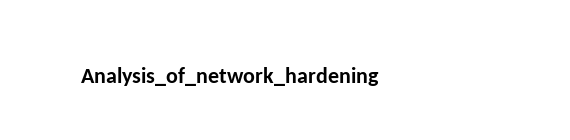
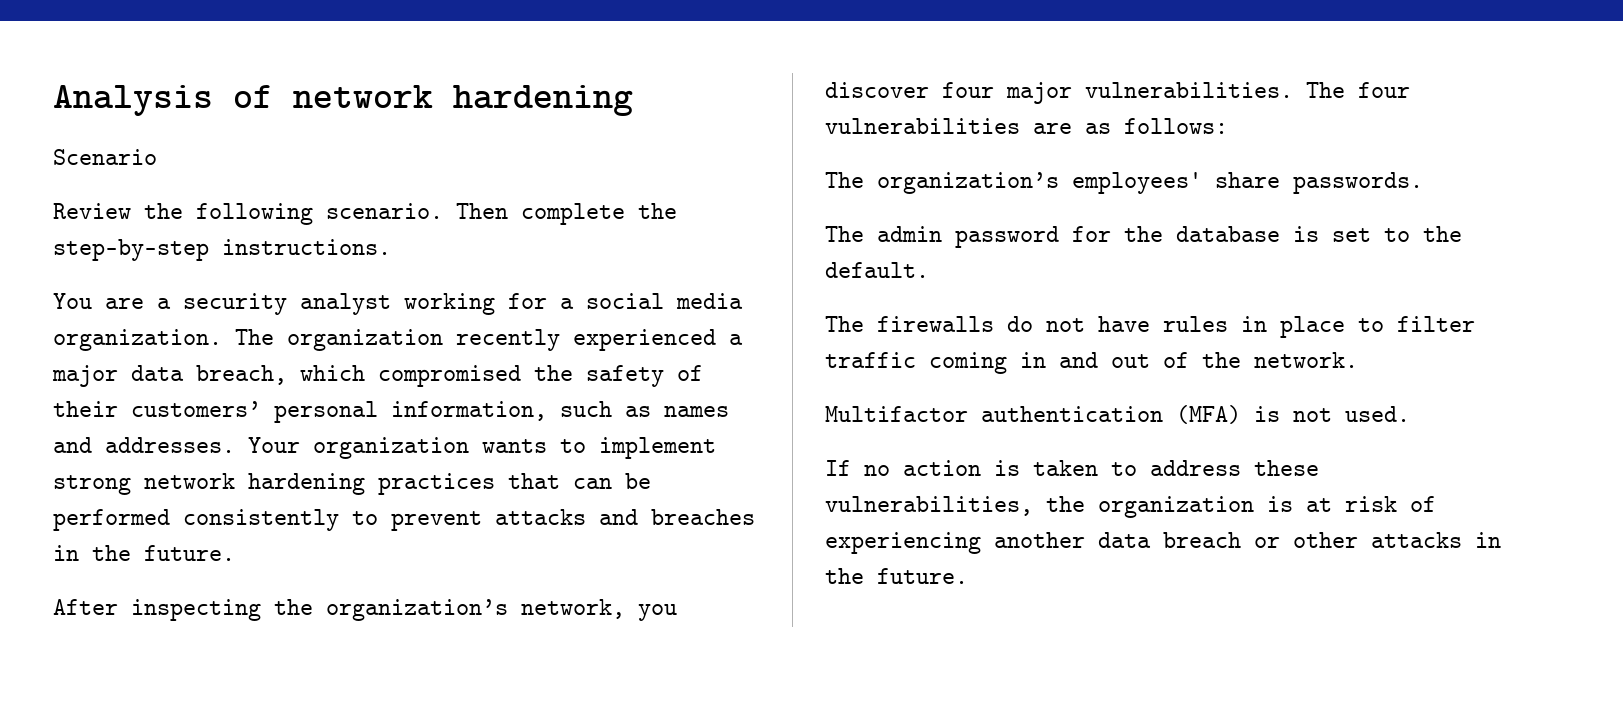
[81,67,379,86] Analysis_of_network_hardening -> [53,85,633,116] [53,149,157,165] [53,203,677,225] [53,239,391,261] [53,293,743,315] [53,329,743,351] [52,365,703,387] [53,401,729,423] [53,437,716,459] [53,473,651,495] [53,509,755,531] [53,545,235,561] [53,599,677,621] [825,82,1410,104] [825,118,1228,134] [825,172,1423,194] [825,226,1462,248] [825,262,929,278] [825,316,1475,338] [825,352,1358,374] [825,405,1410,424] [825,460,1319,476] [825,496,1436,518] [825,532,1501,554] [825,568,968,584] Analysis of network hardening // Scenario // Review the following scenario. Then complete the step-by-step instructions. // You are a security analyst working for a social media organization. The organization recently experienced a major data breach, which compromised the safety of their customers’ personal information, such as names and addresses. Your organization wants to implement strong network hardening practices that can be performed consistently to prevent attacks and breaches in the future. // After inspecting the organization’s network, you discover four major vulnerabilities. The four vulnerabilities are as follows: // The organization’s employees' share passwords. // The admin password for the database is set to the default. // The firewalls do not have rules in place to filter traffic coming in and out of the network. // Multifactor authentication (MFA) is not used. // If no action is taken to address these vulnerabilities, the organization is at risk of experiencing another data breach or other attacks in the future.

